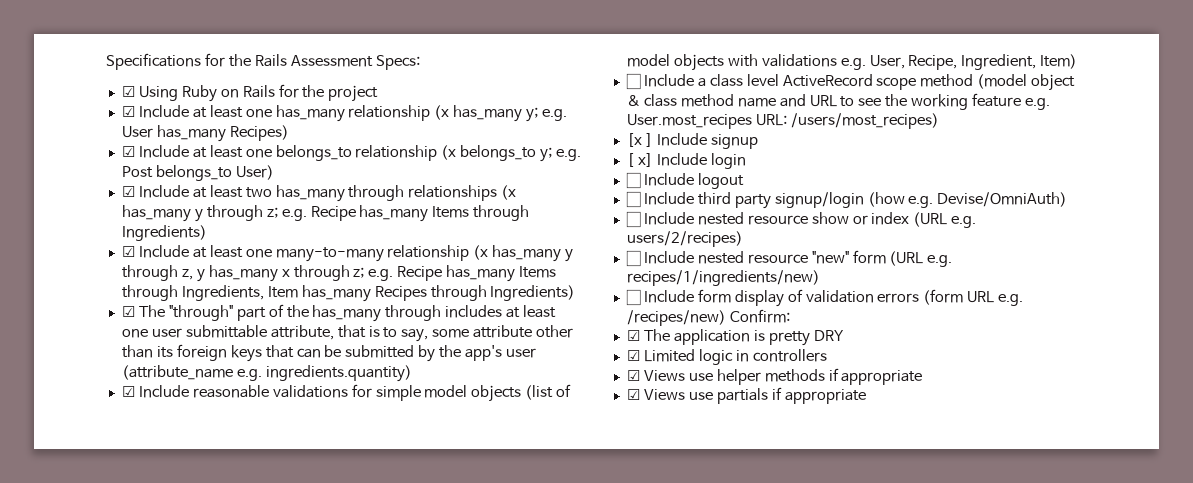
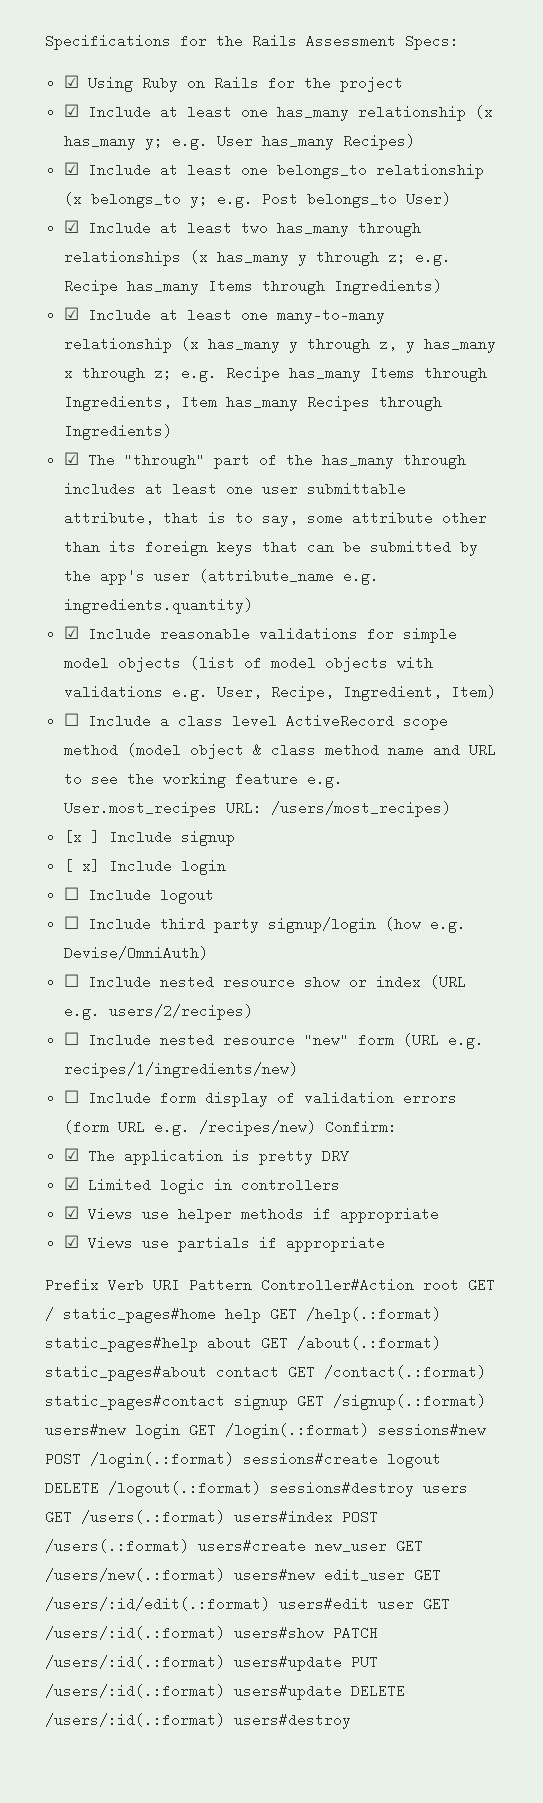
(866, 396) none -> [45,1278,495,1292] [45,1307,441,1323] [45,1336,441,1352] [45,1365,486,1381] [45,1394,486,1410] [45,1423,486,1439] [45,1452,441,1468] [45,1481,468,1497] [45,1510,378,1524] [45,1539,423,1553] [45,1568,441,1582] [45,1597,450,1611] [45,1626,378,1640] [45,1655,378,1671] [45,1684,405,1700] [45,1713,351,1729] // Prefix Verb URI Pattern Controller#Action root GET / static_pages#home help GET /help(.:format) static_pages#help about GET /about(.:format) static_pages#about contact GET /contact(.:format) static_pages#contact signup GET /signup(.:format) users#new login GET /login(.:format) sessions#new POST /login(.:format) sessions#create logout DELETE /logout(.:format) sessions#destroy users GET /users(.:format) users#index POST /users(.:format) users#create new_user GET /users/new(.:format) users#new edit_user GET /users/:id/edit(.:format) users#edit user GET /users/:id(.:format) users#show PATCH /users/:id(.:format) users#update PUT /users/:id(.:format) users#update DELETE /users/:id(.:format) users#destroy

